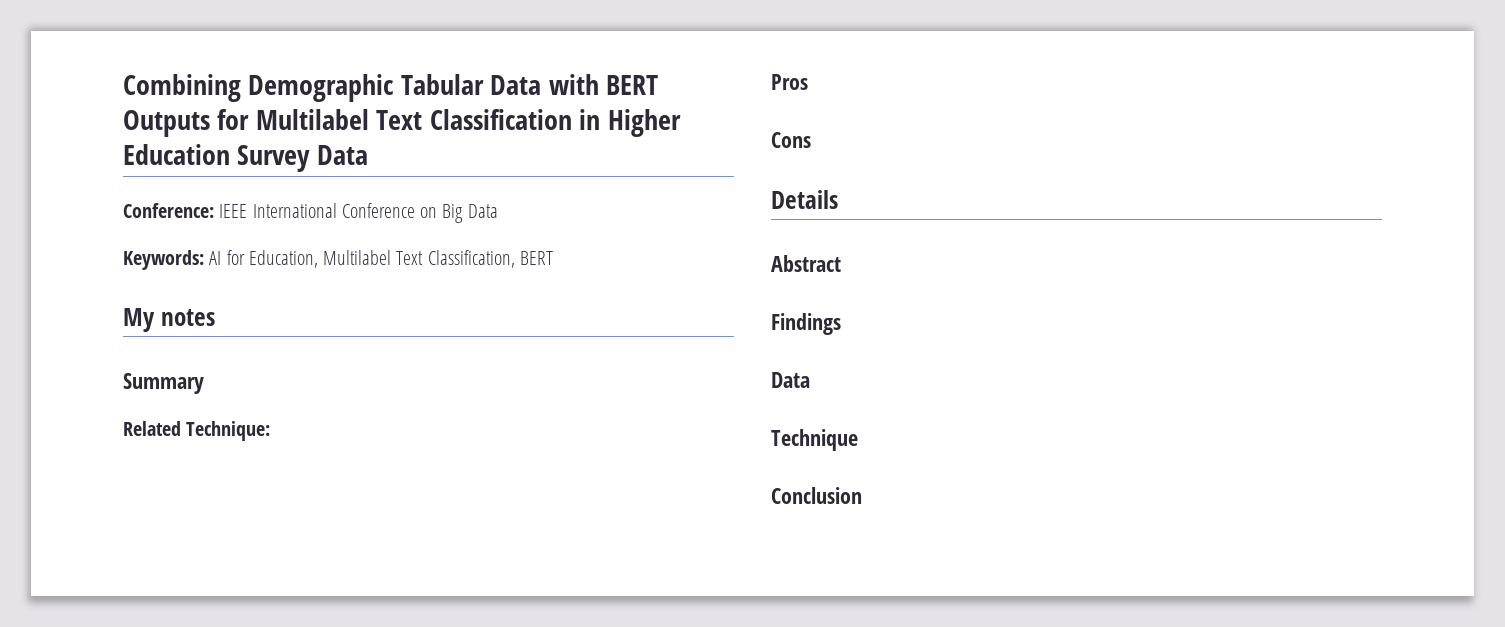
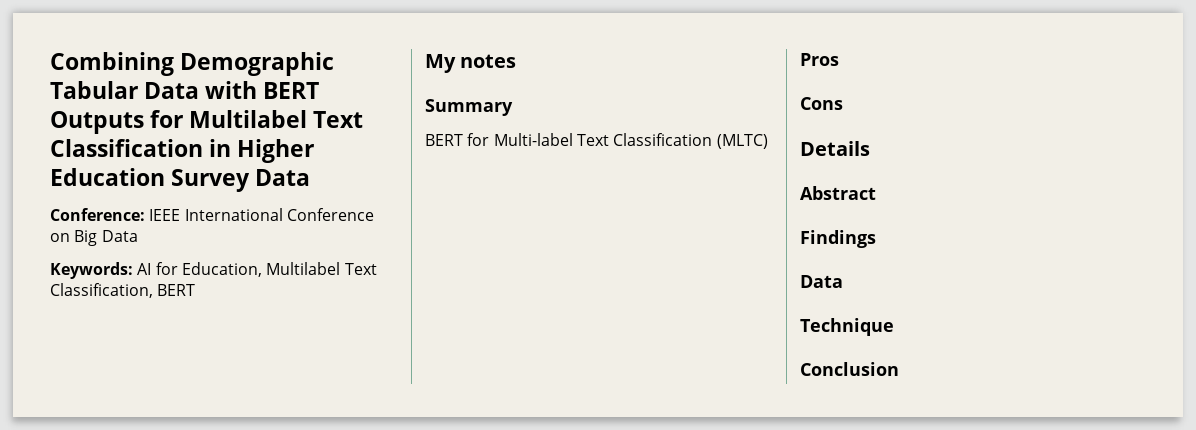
[123,421,271,441] Related Technique: -> [425,133,768,149] BERT for Multi-label Text Classification (MLTC)

